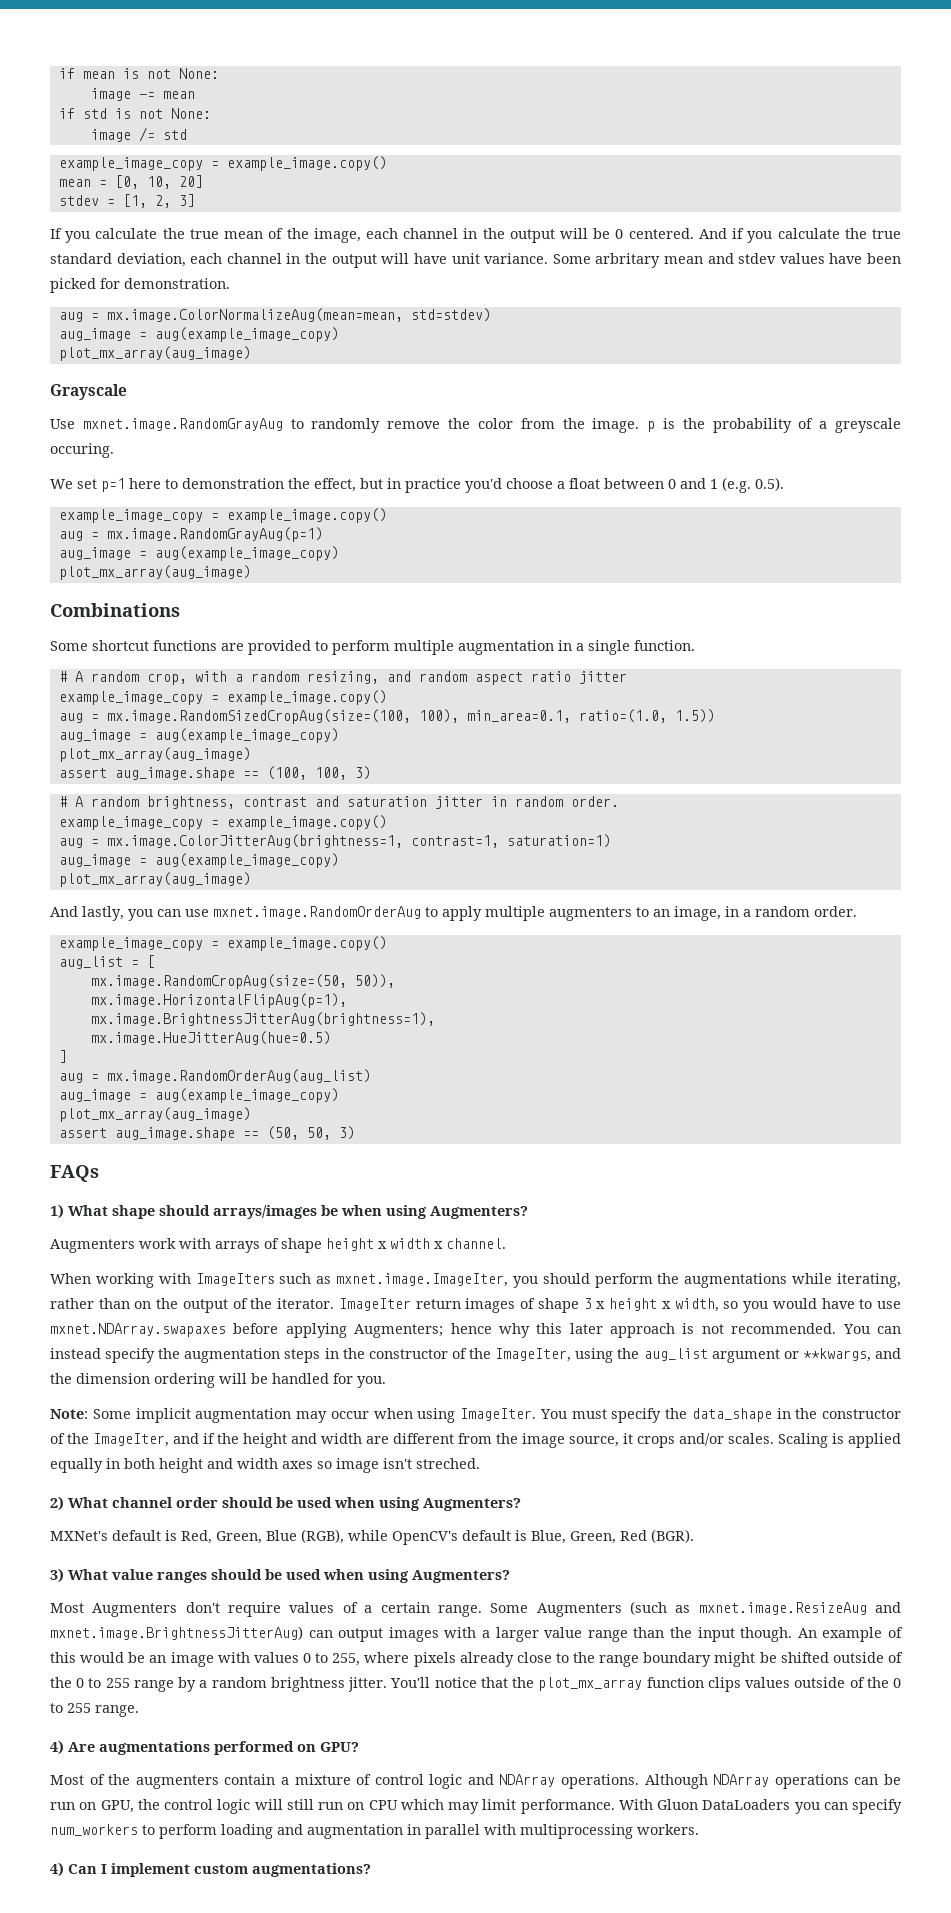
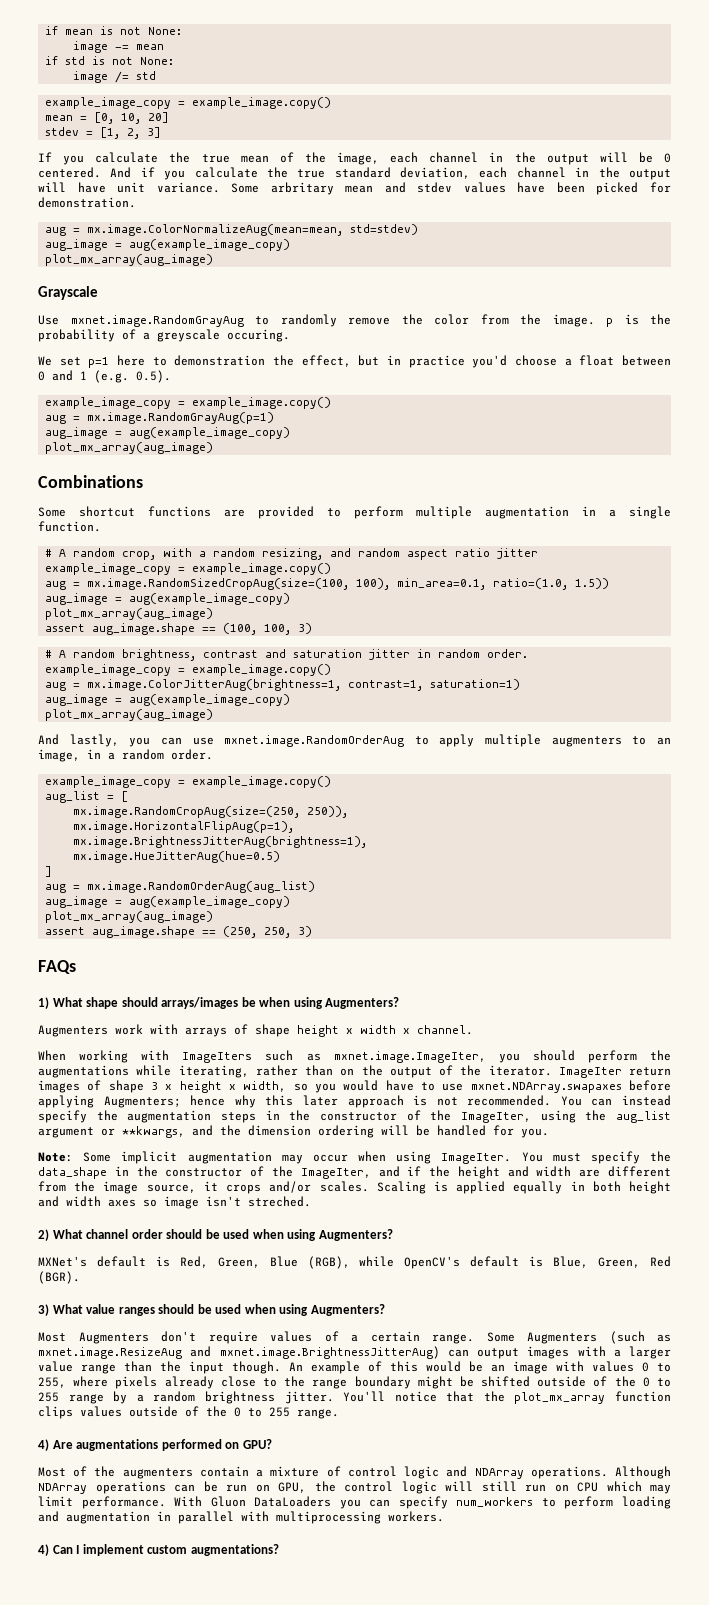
[90,974,395,989] mx.image.RandomCropAug(size=(50, 50)), -> [73,806,349,818] mx.image.RandomCropAug(size=(250, 250)),
[266,1126,331,1140] (50, 50, -> [223,926,292,938] (250, 250,

